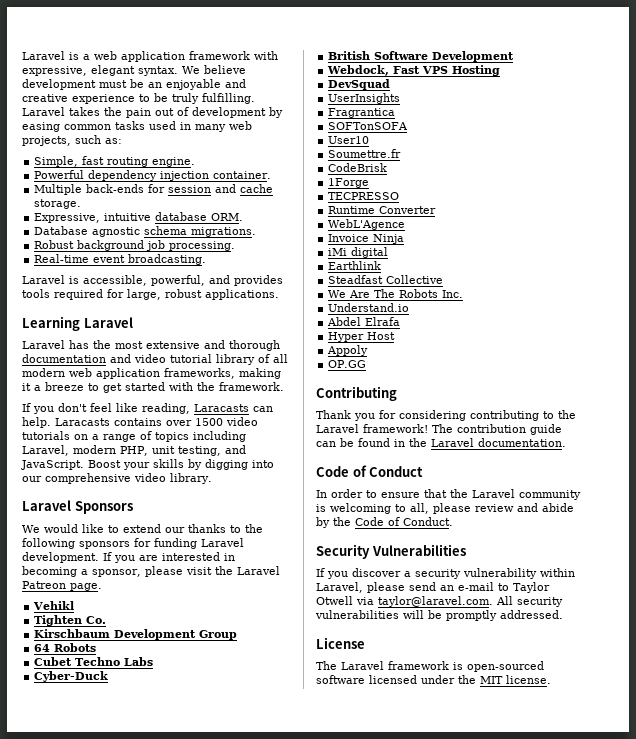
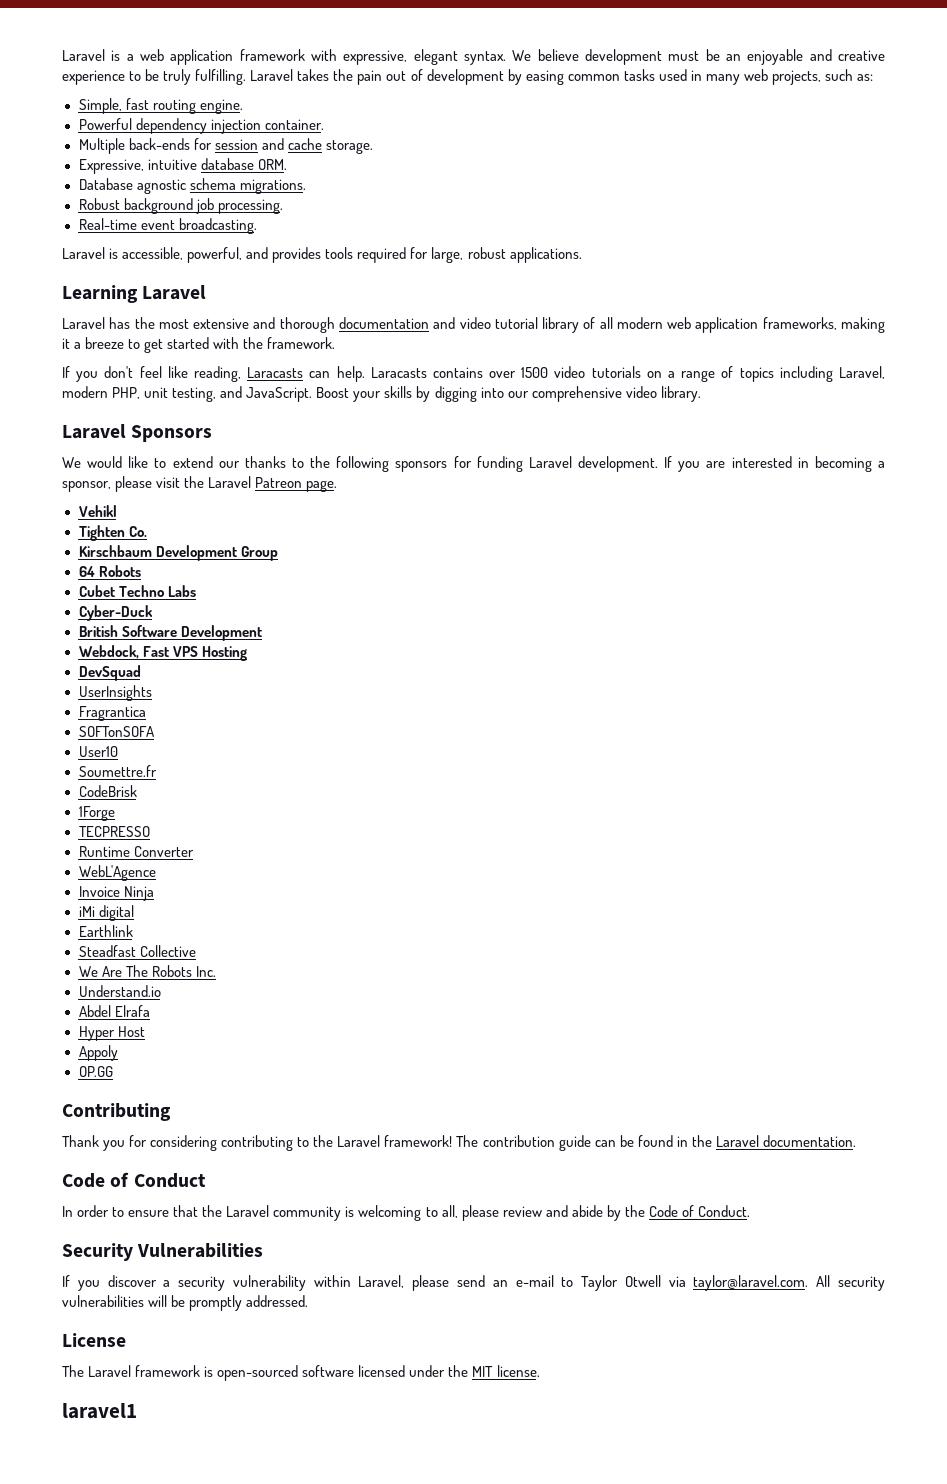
(551, 679) none -> [62,1403,137,1419] // laravel1

